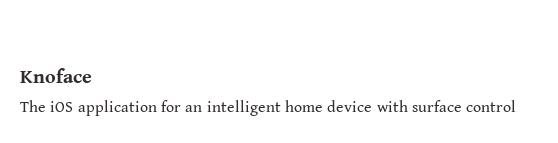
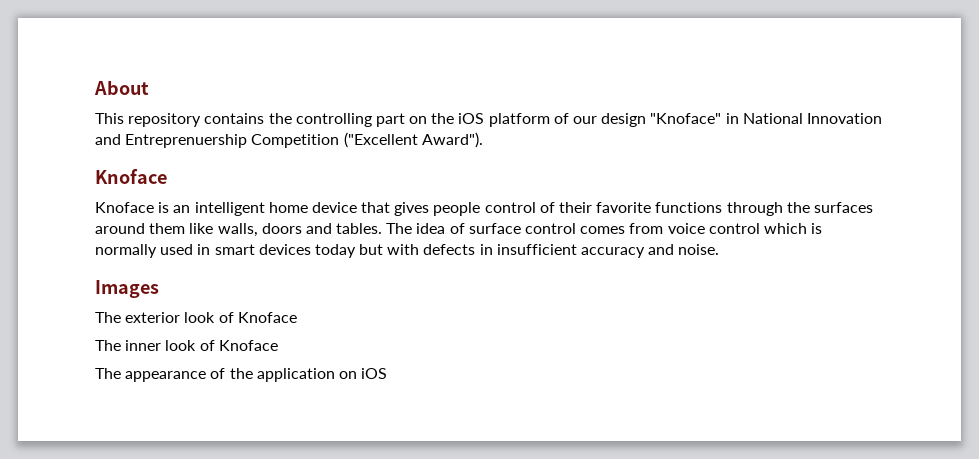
[20,68,92,83] [20,100,517,116] Knoface // The iOS application for an intelligent home device with surface control -> [94,80,149,95] [95,113,882,127] [95,132,483,148] [95,169,167,184] [95,202,873,216] [95,223,823,237] [95,244,720,258] [95,280,159,298] [95,312,297,323] [95,340,278,351] [95,368,388,382] About // This repository contains the controlling part on the iOS platform of our design "Knoface" in National Innovation and Entreprenuership Competition ("Excellent Award"). // Knoface // Knoface is an intelligent home device that gives people control of their favorite functions through the surfaces around them like walls, doors and tables. The idea of surface control comes from voice control which is normally used in smart devices today but with defects in insufficient accuracy and noise. // Images // The exterior look of Knoface // The inner look of Knoface // The appearance of the application on iOS

